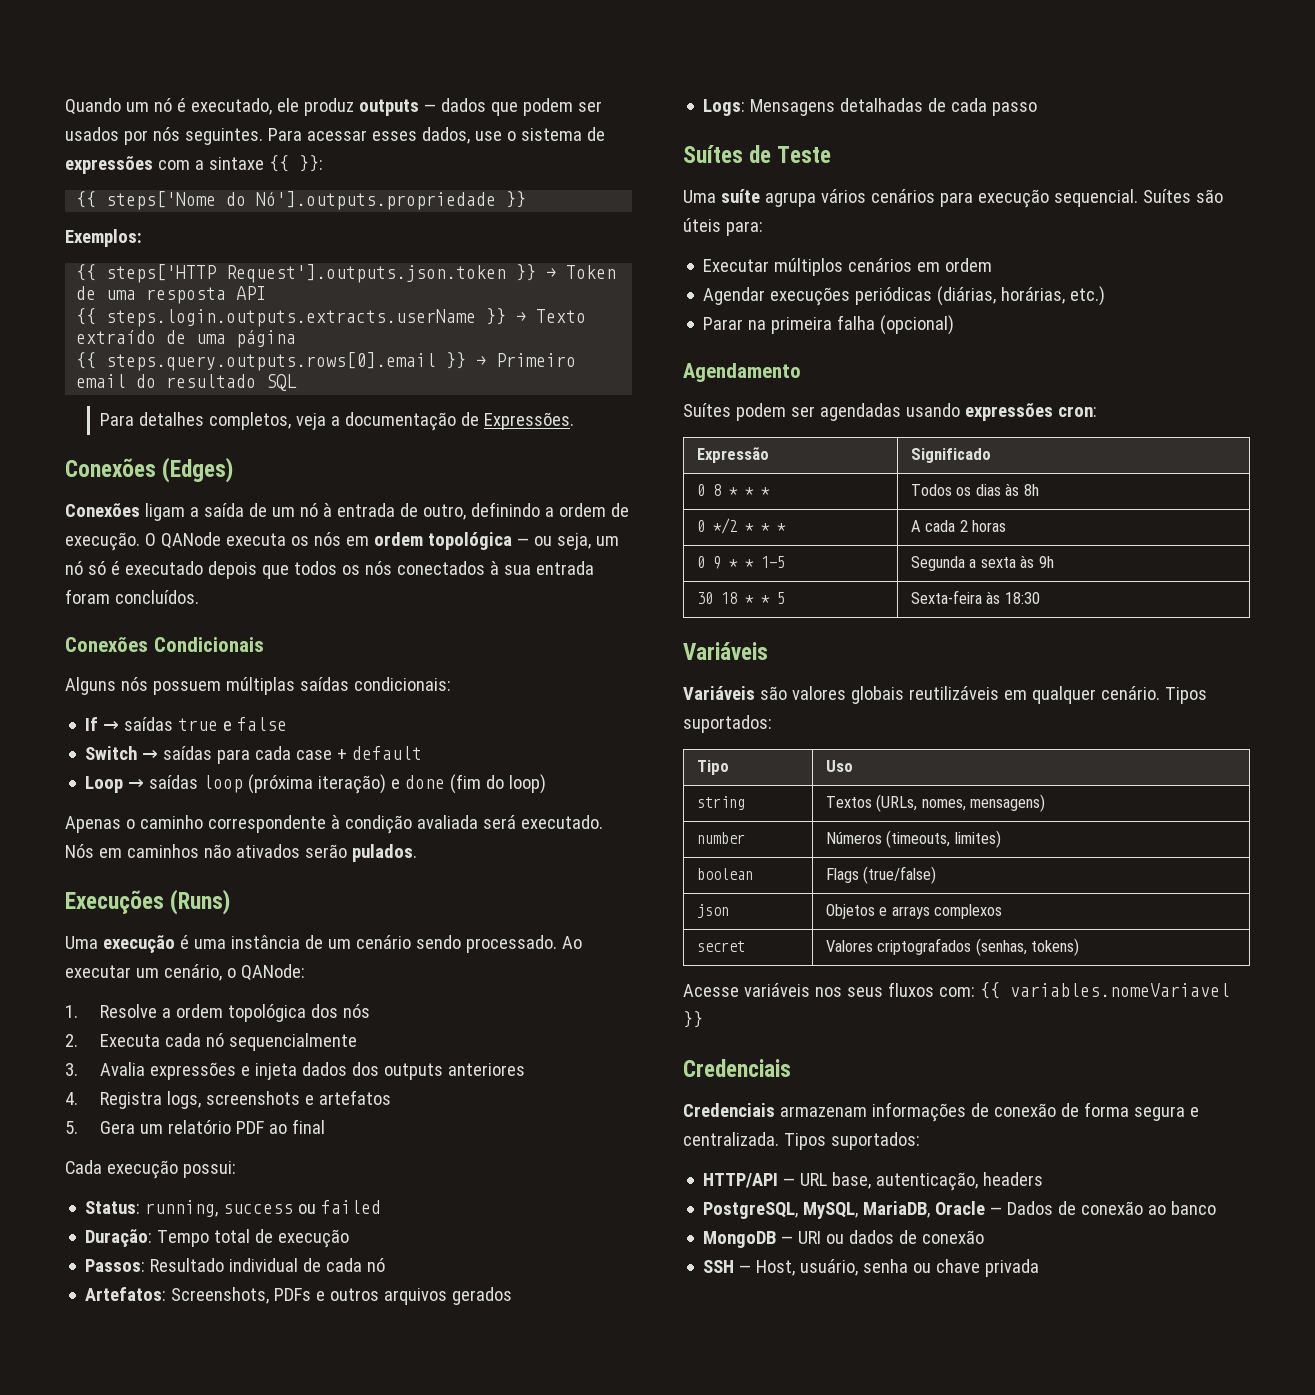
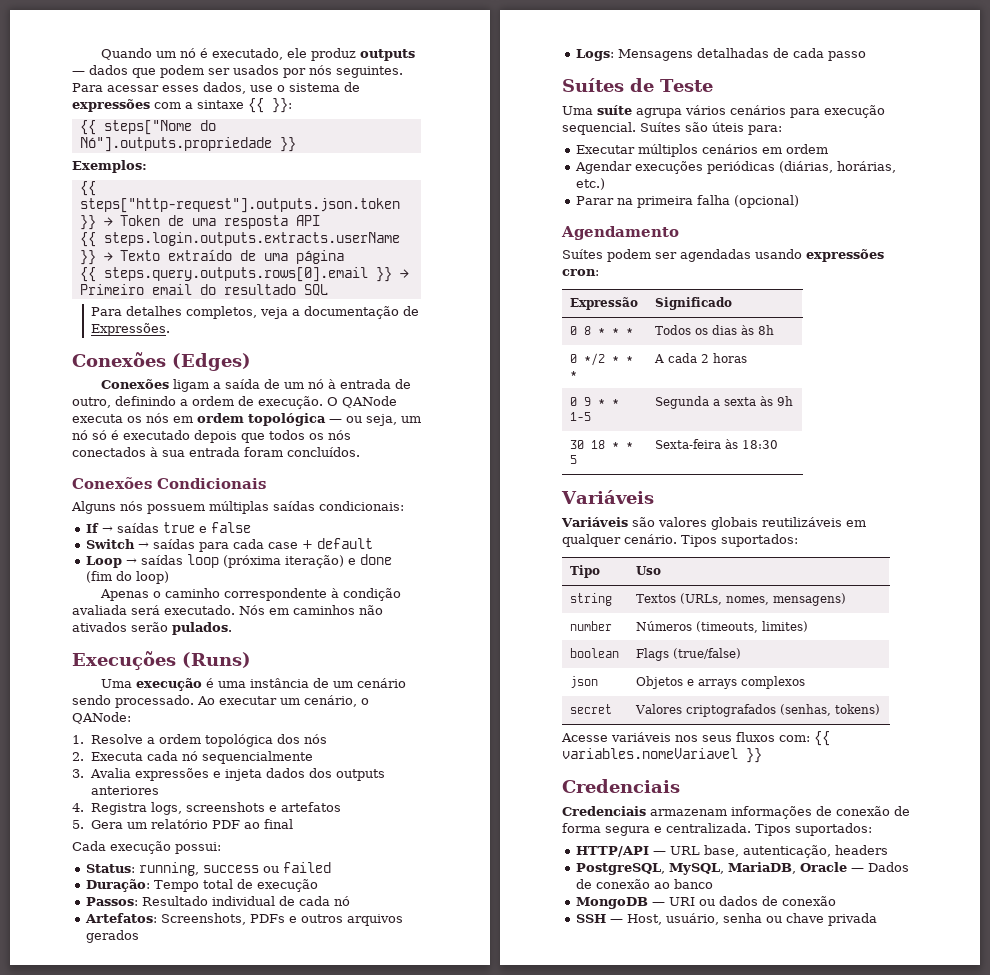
[106,191,497,210] steps['Nome do Nó'].outputs.propriedade -> [103,120,216,135] [79,137,272,152] steps["Nome do Nó"].outputs.propriedade
[106,264,507,283] steps['HTTP Request'].outputs.json.token -> [79,198,400,213] steps["http-request"].outputs.json.token

